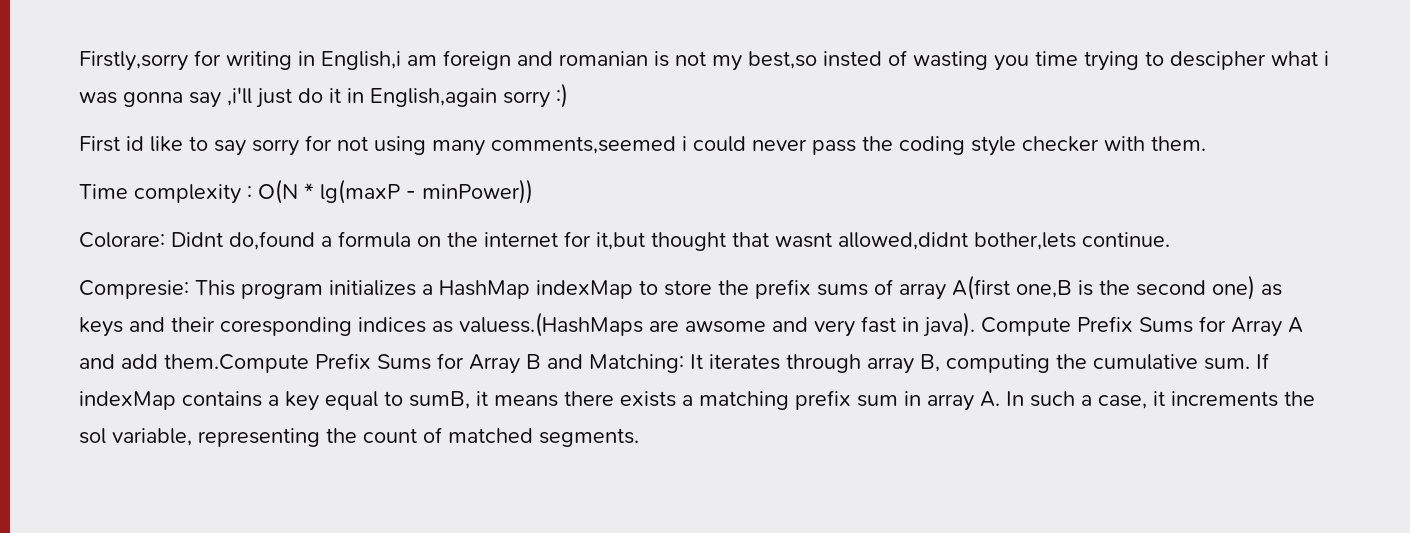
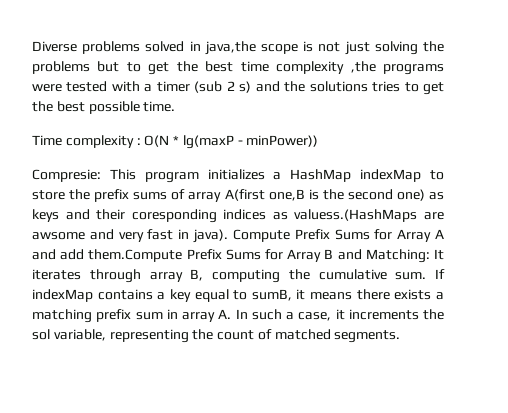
[79,50,1329,71] [79,83,568,108] [79,135,1206,156] Firstly,sorry for writing in English,i am foreign and romanian is not my best,so insted of wasting you time trying to descipher what i was gonna say ,i'll just do it in English,again sorry :) // First id like to say sorry for not using many comments,seemed i could never pass the coding style checker with them. -> [32,41,444,55] [32,61,445,75] [32,81,444,95] [32,101,176,114] Diverse problems solved in java,the scope is not just solving the problems but to get the best time complexity ,the programs were tested with a timer (sub 2 s) and the solutions tries to get the best possible time.
[79,231,1170,251] // Colorare: Didnt do,found a formula on the internet for it,but thought that wasnt allowed,didnt bother,lets continue. -> (319, 141) none

